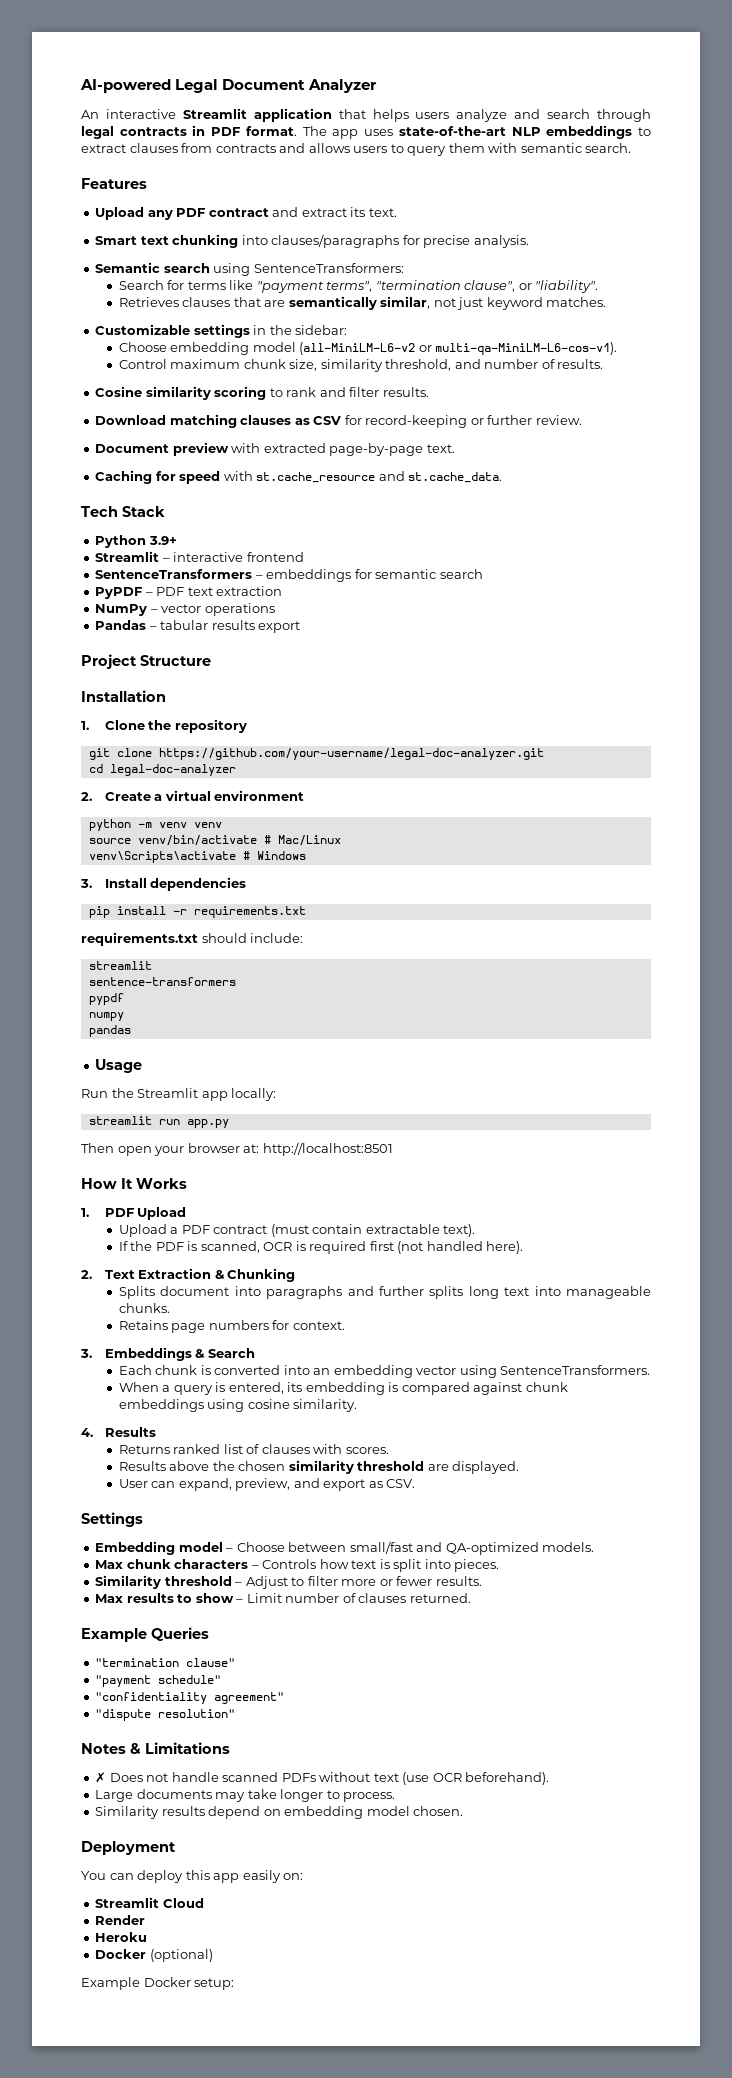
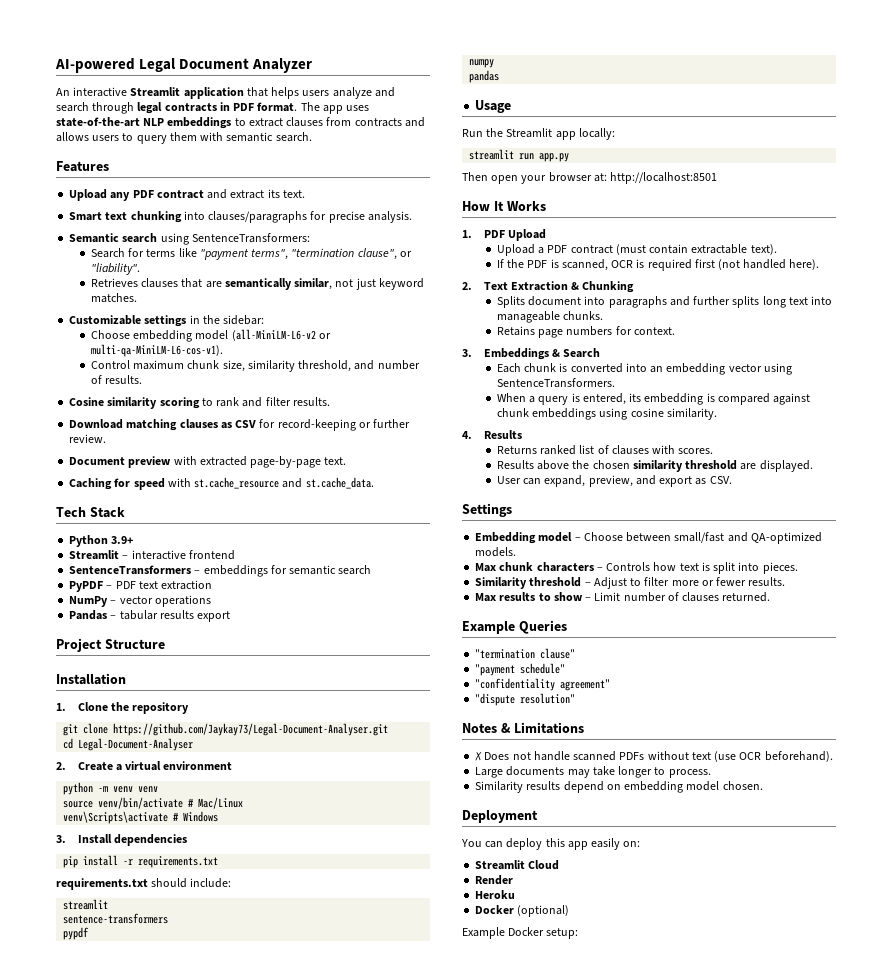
[158,748,544,760] https://github.com/your-username/legal-doc-analyzer.git -> [113,723,389,736] https://github.com/Jaykay73/Legal-Document-Analyser.git
[109,764,236,776] legal-doc-analyzer -> [78,738,194,751] Legal-Document-Analyser

